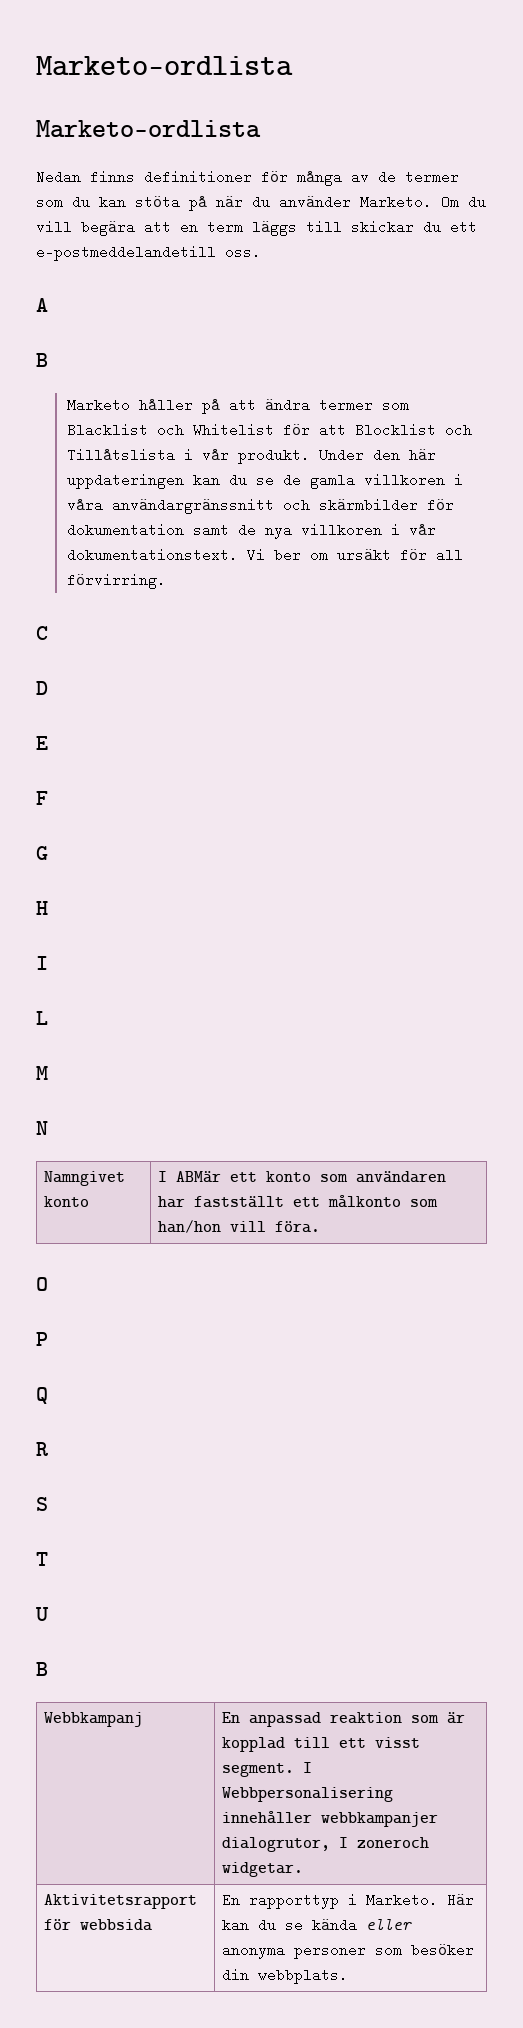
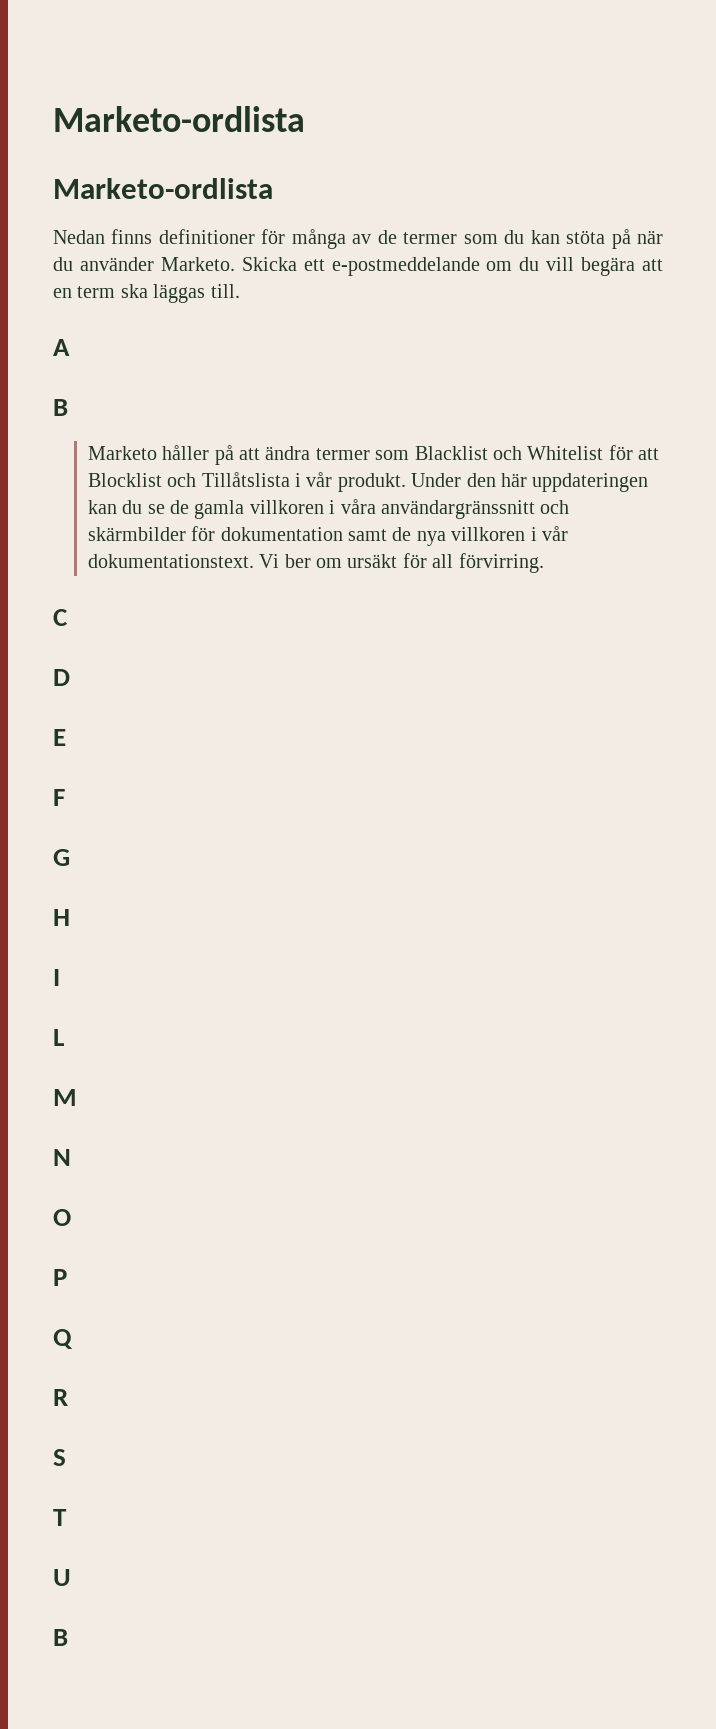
[441,195,459,209] Om -> [241,257,513,276] Skicka ett e-postmeddelande om
[252,220,477,236] [36,245,261,261] läggs till skickar du ett e-postmeddelandetill oss. -> [120,284,240,303] ska läggas till.
[44,1171,126,1186] [44,1196,90,1207] [158,1171,447,1183] [158,1195,439,1208] [158,1220,321,1233] // Namngivet konto | I ABMär ett konto som användaren har fastställt ett målkonto som han/hon vill föra. -> (71, 1157) none
[44,1712,144,1727] [222,1712,466,1727] [222,1737,421,1752] [222,1762,313,1777] [222,1787,394,1802] [222,1811,439,1827] [222,1837,430,1852] [222,1862,304,1877] [44,1894,198,1909] [44,1919,153,1931] [222,1893,475,1909] [222,1918,413,1932] [222,1943,475,1959] [222,1968,349,1984] // Webbkampanj | En anpassad reaktion som är kopplad till ett visst segment. I Webbpersonalisering innehåller webbkampanjer dialogrutor, I zoneroch widgetar. // Aktivitetsrapport för webbsida | En rapporttyp i Marketo. Här kan du se kända eller anonyma personer som besöker din webbplats. -> (68, 1637) none

